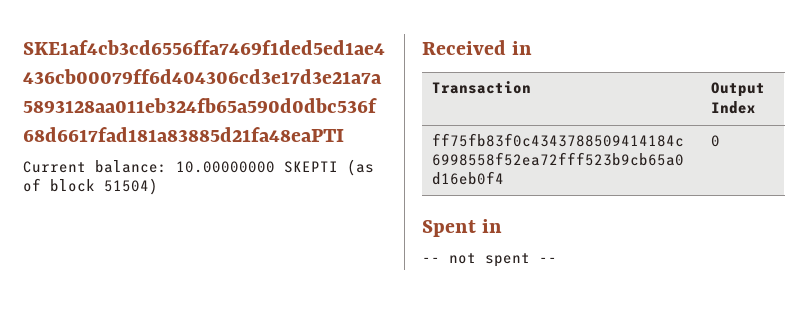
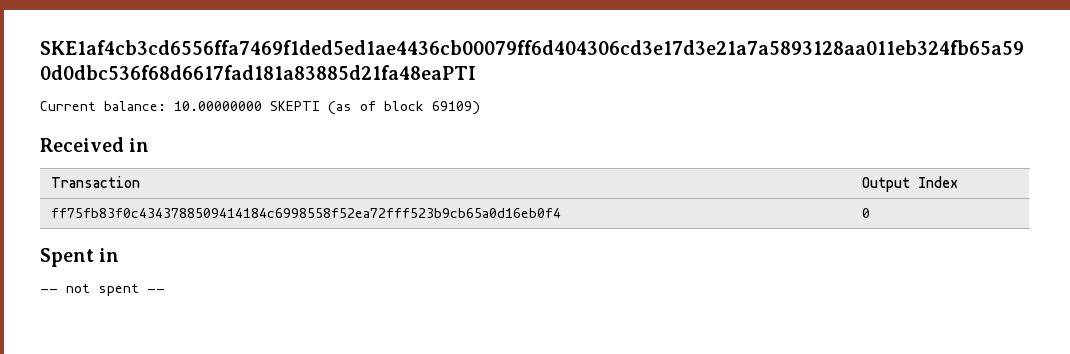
[104,178,158,195] 51504) -> [432,101,480,115] 69109)

